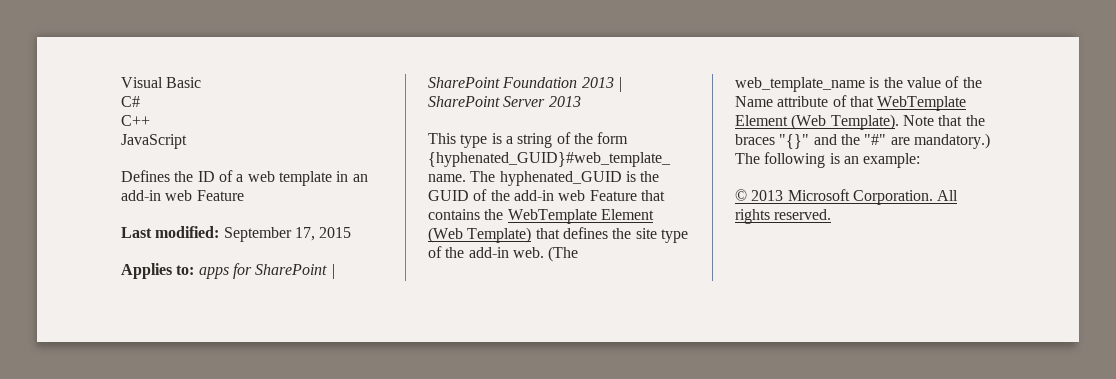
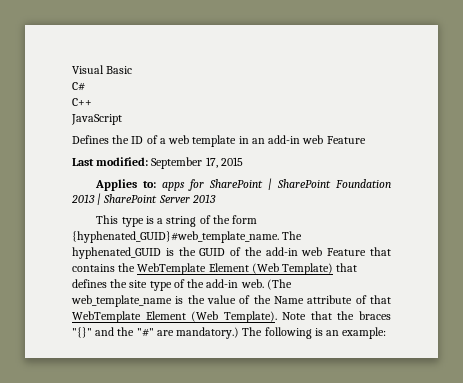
[735,189,959,205] [735,209,832,224] // © 2013 Microsoft Corporation. All rights reserved. -> (387, 333) none

